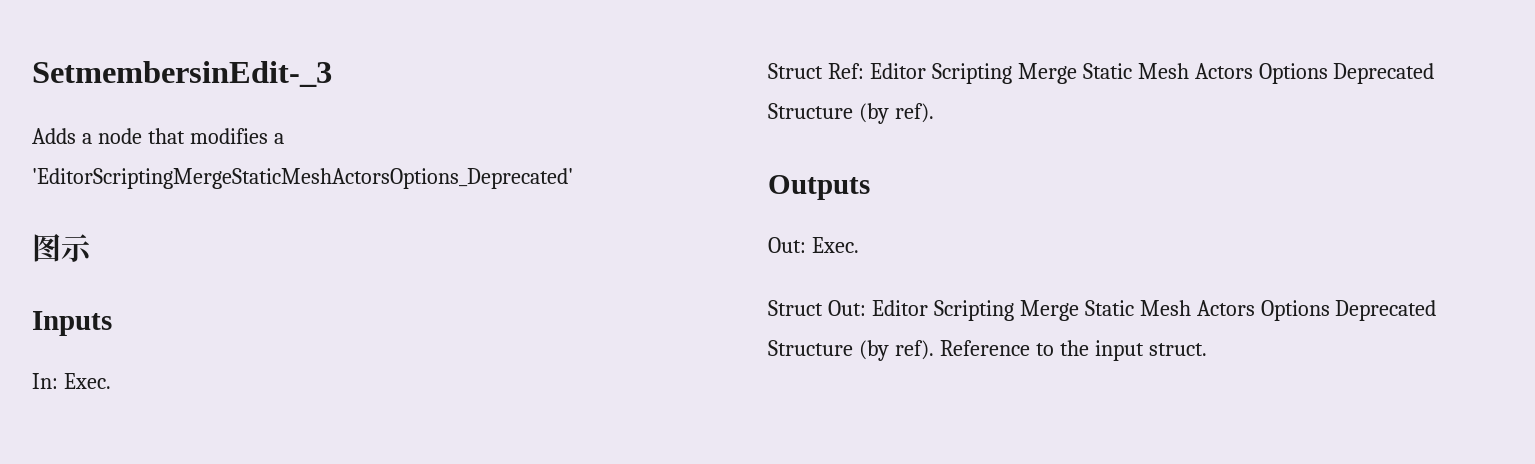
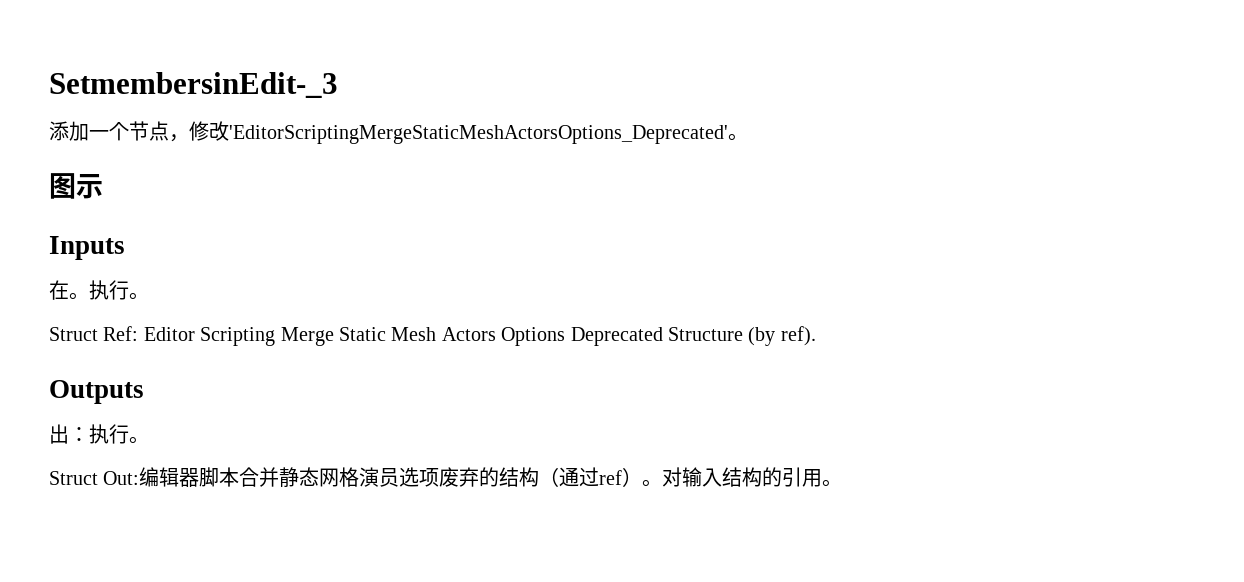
[32,128,284,144] Adds a node that modifies a -> [49,121,229,142] 添加一个节点，修改
(573, 178) none -> [728,133,748,141] 。
[32,373,111,389] In: Exec. -> [49,280,149,300] 在。执行。
[768,237,859,253] Out: Exec. -> [49,424,149,444] 出：执行。
[871,300,1437,321] [768,340,1207,361] Editor Scripting Merge Static Mesh Actors Options Deprecated Structure (by ref). Reference to the input struct. -> [139,467,843,487] 编辑器脚本合并静态网格演员选项废弃的结构（通过ref）。对输入结构的引用。

